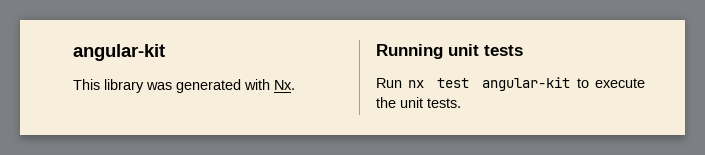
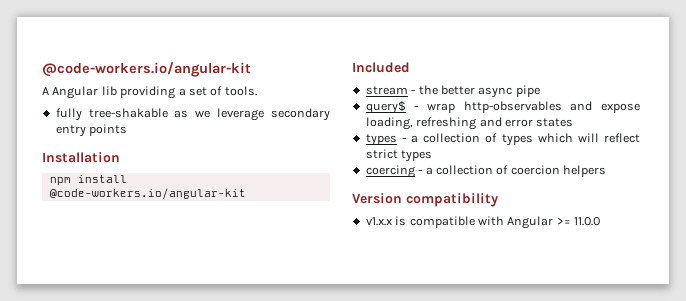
[73,44,165,61] [73,79,295,93] [376,44,523,59] [376,77,645,91] [376,97,461,108] angular-kit // This library was generated with Nx. // Running unit tests // Run nx test angular-kit to execute the unit tests. -> [42,62,251,77] [42,86,257,99] [55,108,330,121] [55,124,128,137] [42,152,120,163] [49,175,127,185] [49,188,246,199] [352,62,410,73] [365,85,540,98] [365,101,640,114] [365,117,574,130] [365,133,640,146] [365,149,433,162] [365,165,606,178] [352,193,498,207] [365,216,600,229] @code-workers.io/angular-kit // A Angular lib providing a set of tools. // fully tree-shakable as we leverage secondary entry points // Installation // npm install @code-workers.io/angular-kit // Included // stream - the better async pipe // query$ - wrap http-observables and expose loading, refreshing and error states // types - a collection of types which will reflect strict types // coercing - a collection of coercion helpers // Version compatibility // v1.x.x is compatible with Angular >= 11.0.0

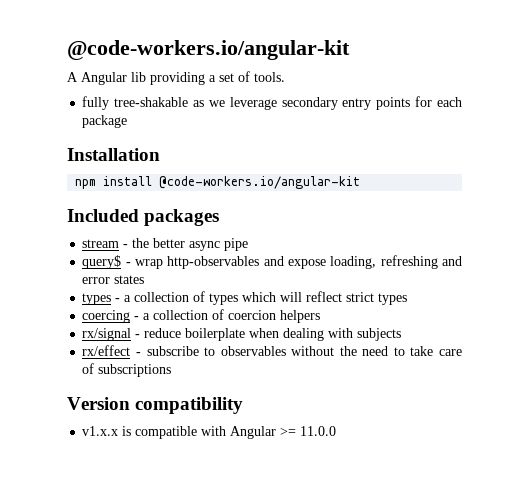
(128, 130) none -> [415,96,462,107] [82,115,128,128] for each package
(410, 67) none -> [144,209,220,226] packages
(606, 171) none -> [82,328,402,341] [82,345,463,356] [82,363,172,377] // rx/signal - reduce boilerplate when dealing with subjects // rx/effect - subscribe to observables without the need to take care of subscriptions

